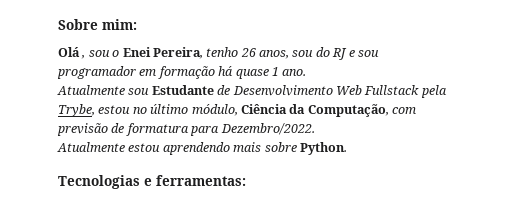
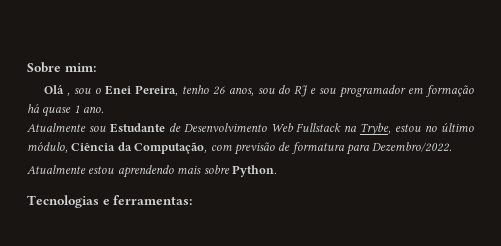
[420,85,447,98] pela -> [344,125,358,132] na

